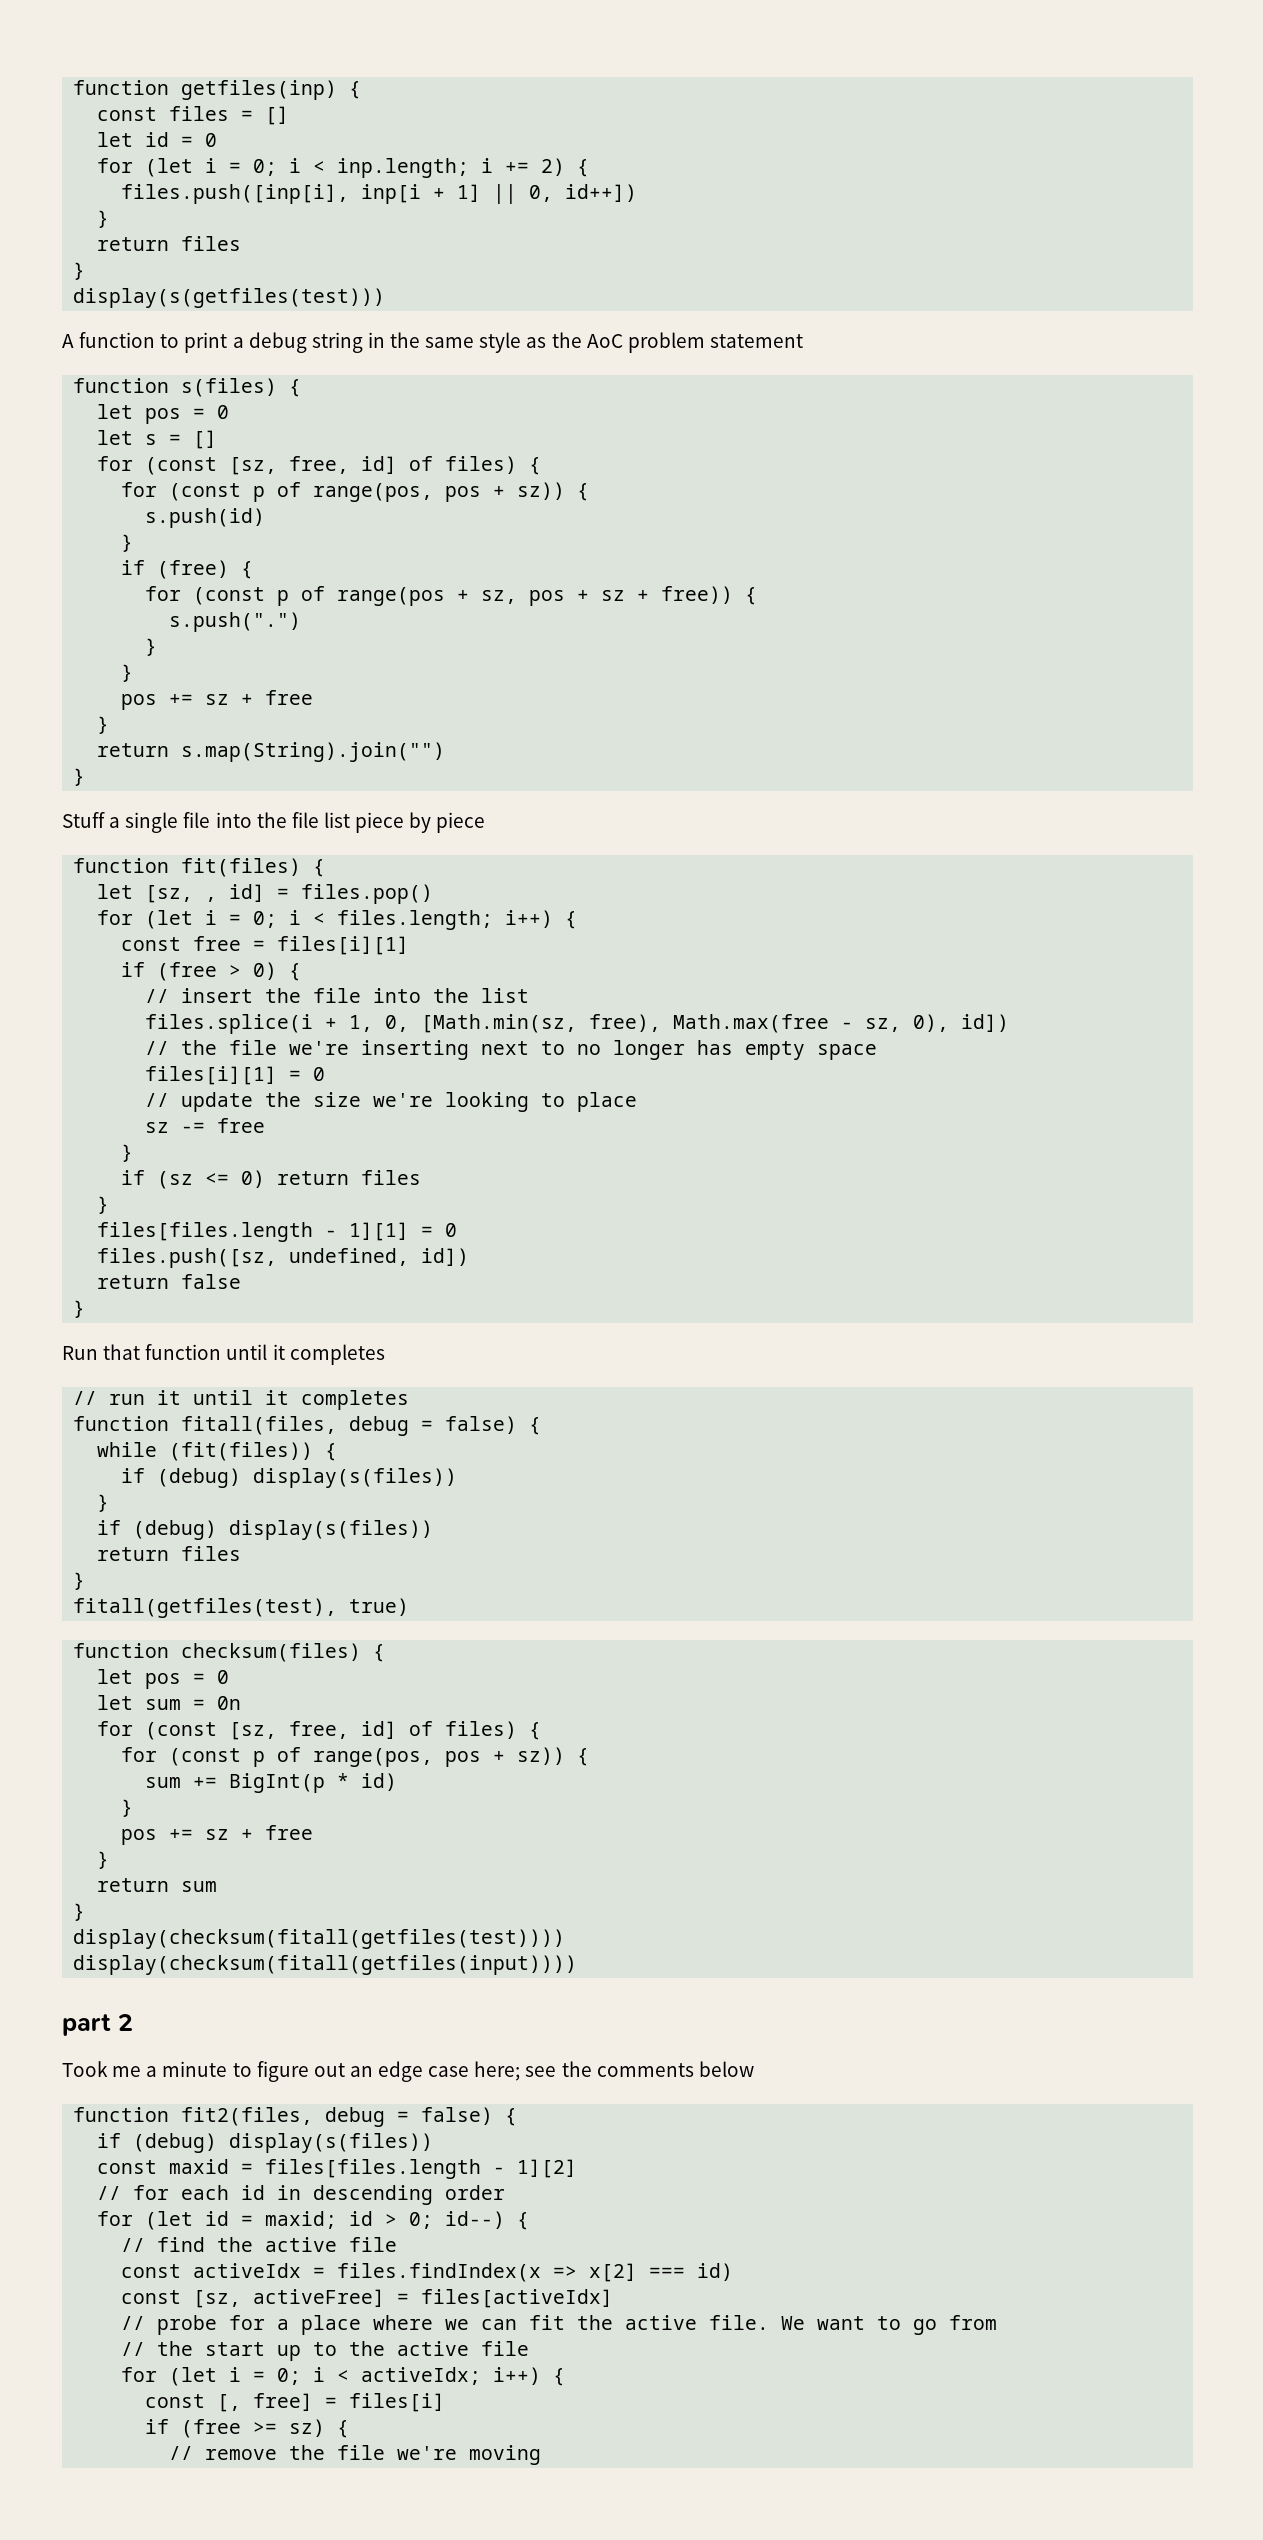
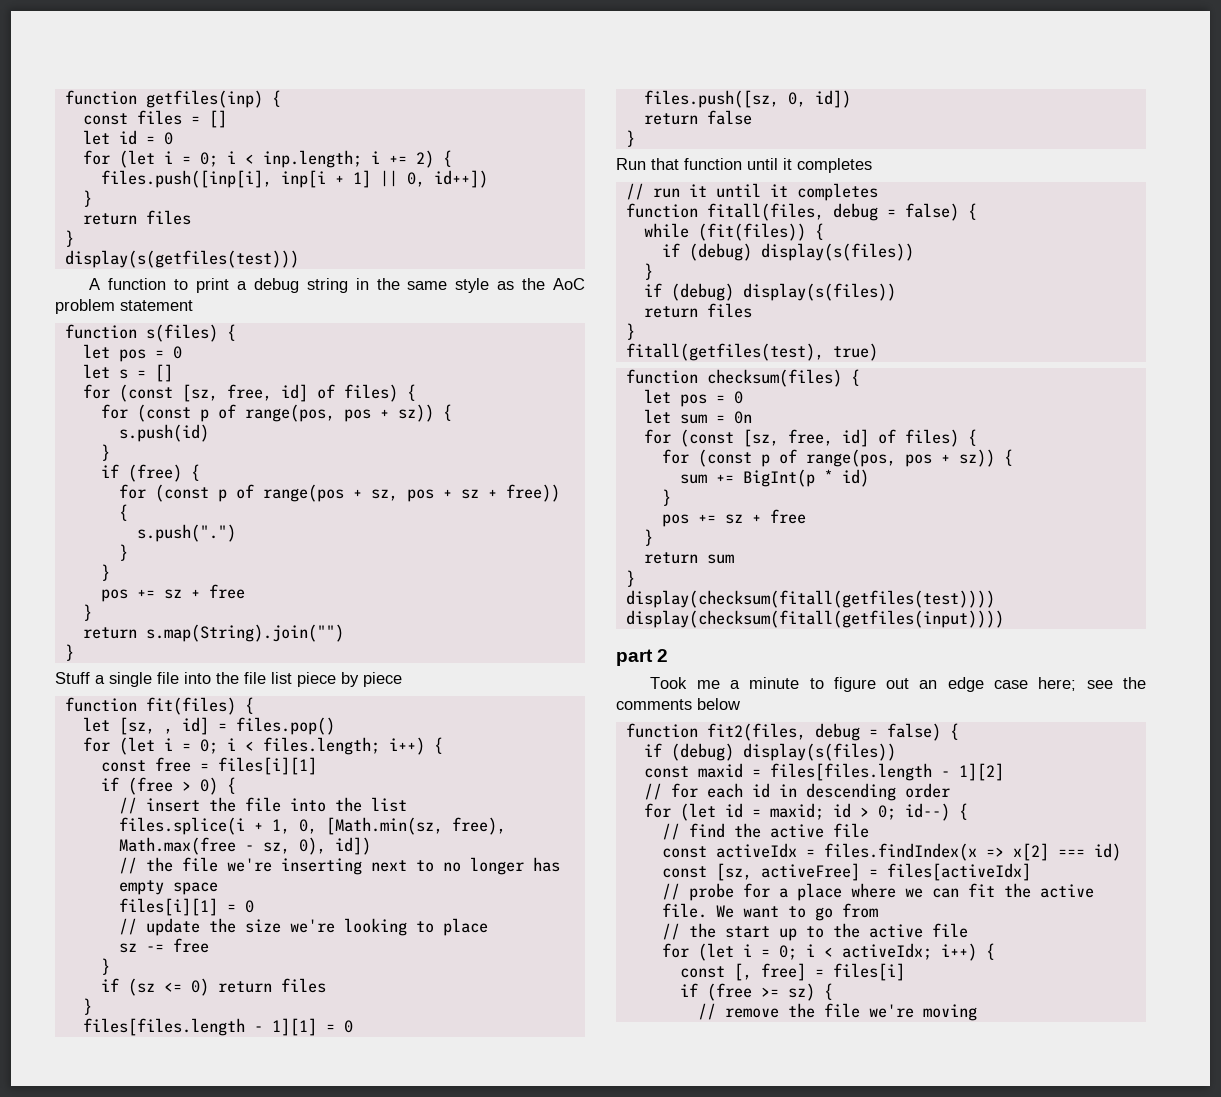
[289,1248,410,1266] undefined, -> [787,92,806,107] 0,

